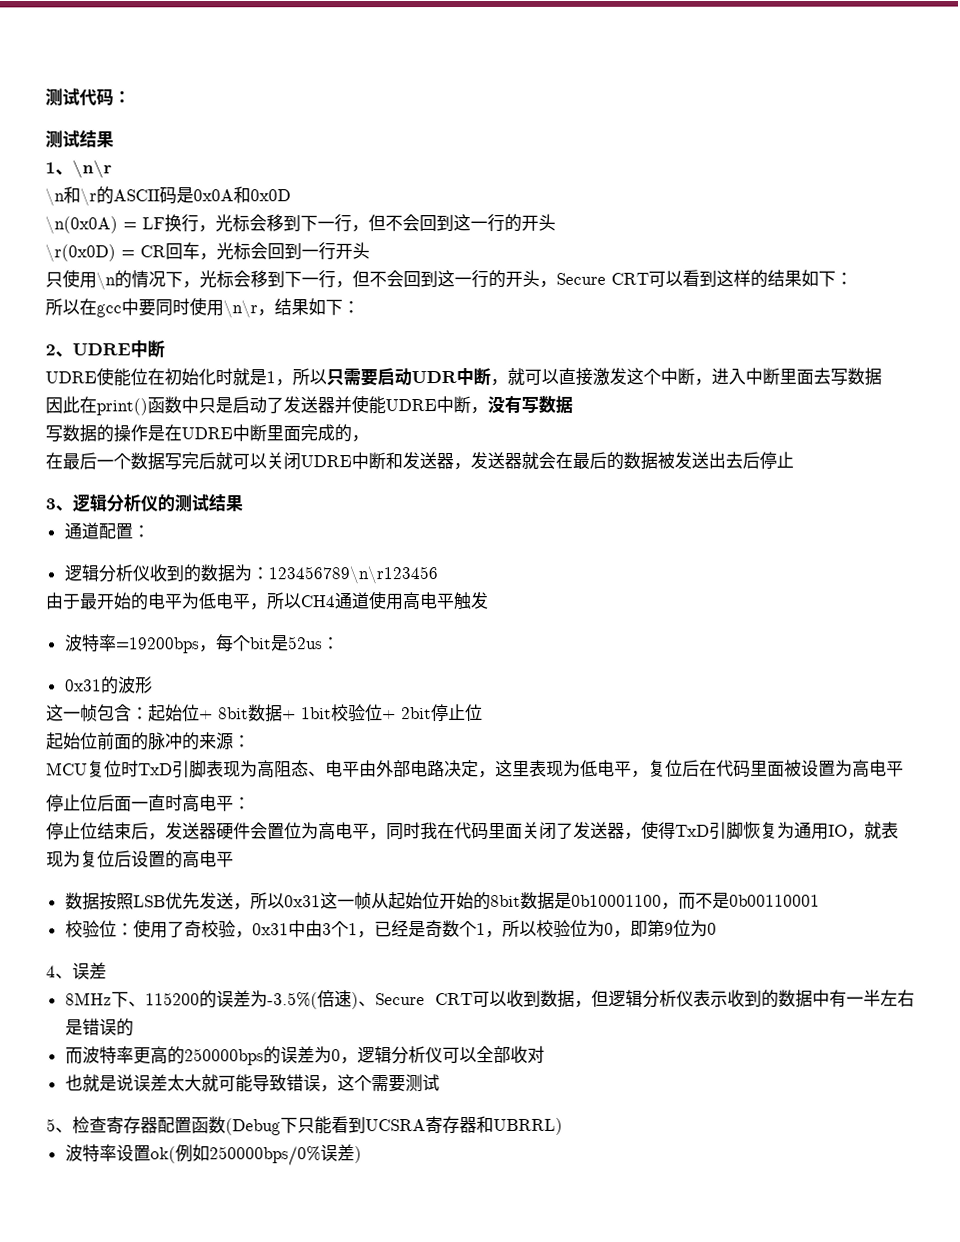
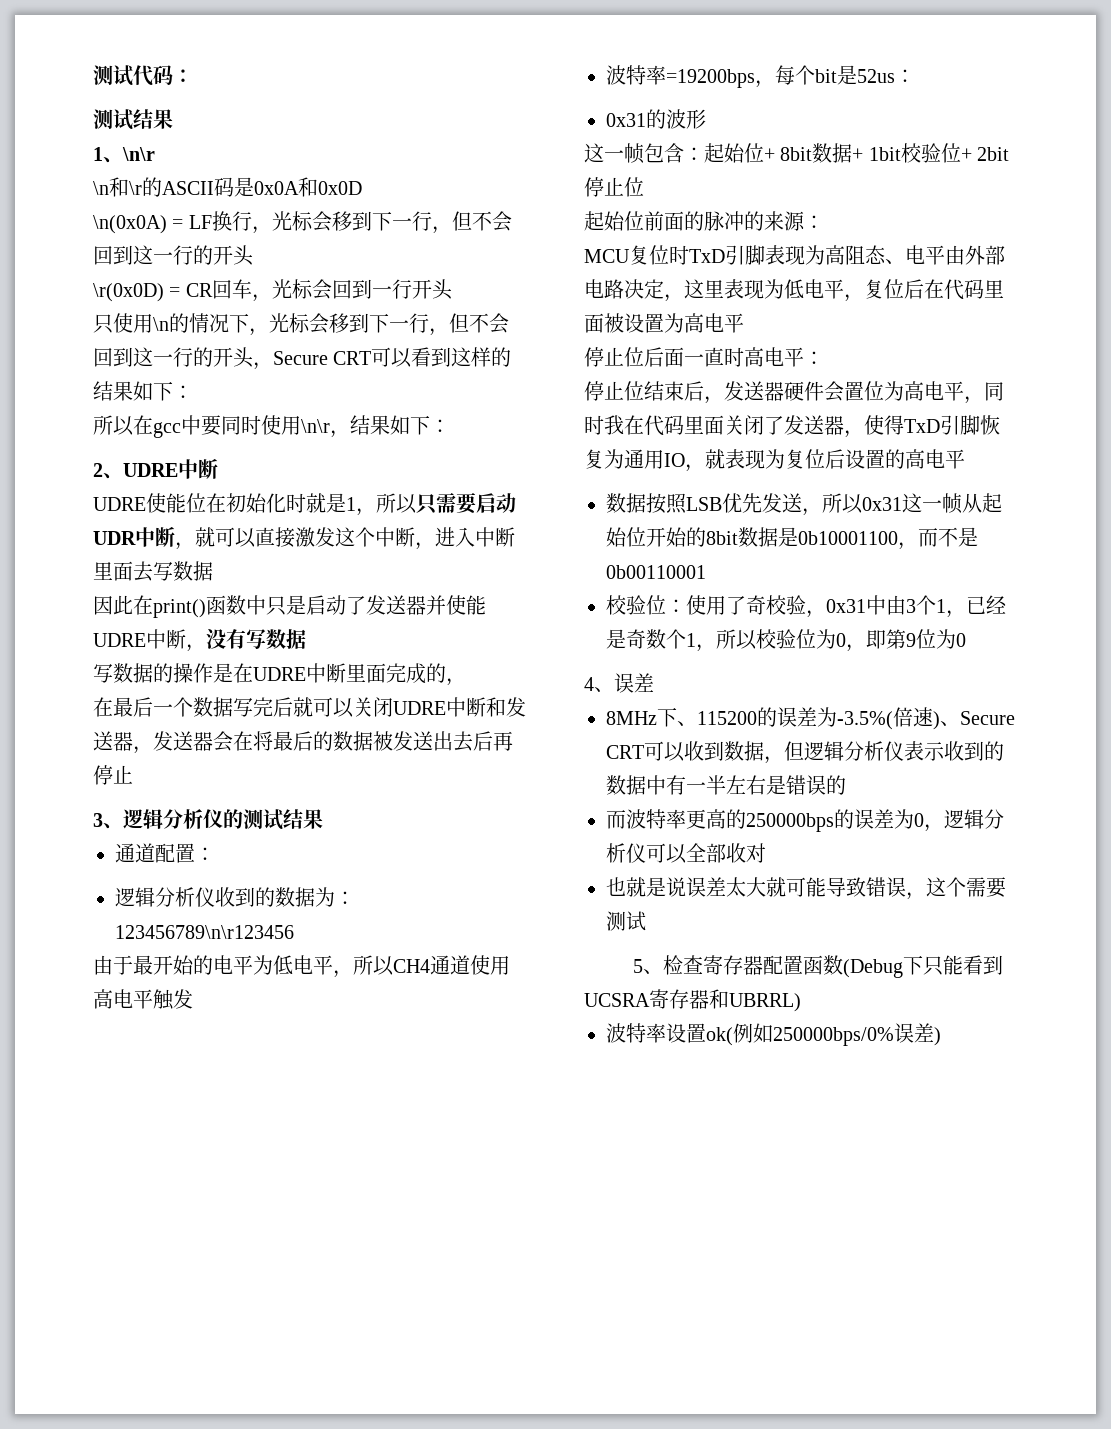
[521,451,573,469] 就会在 -> [213,731,273,752] 会在将
(760, 460) none -> [493,731,513,751] 再

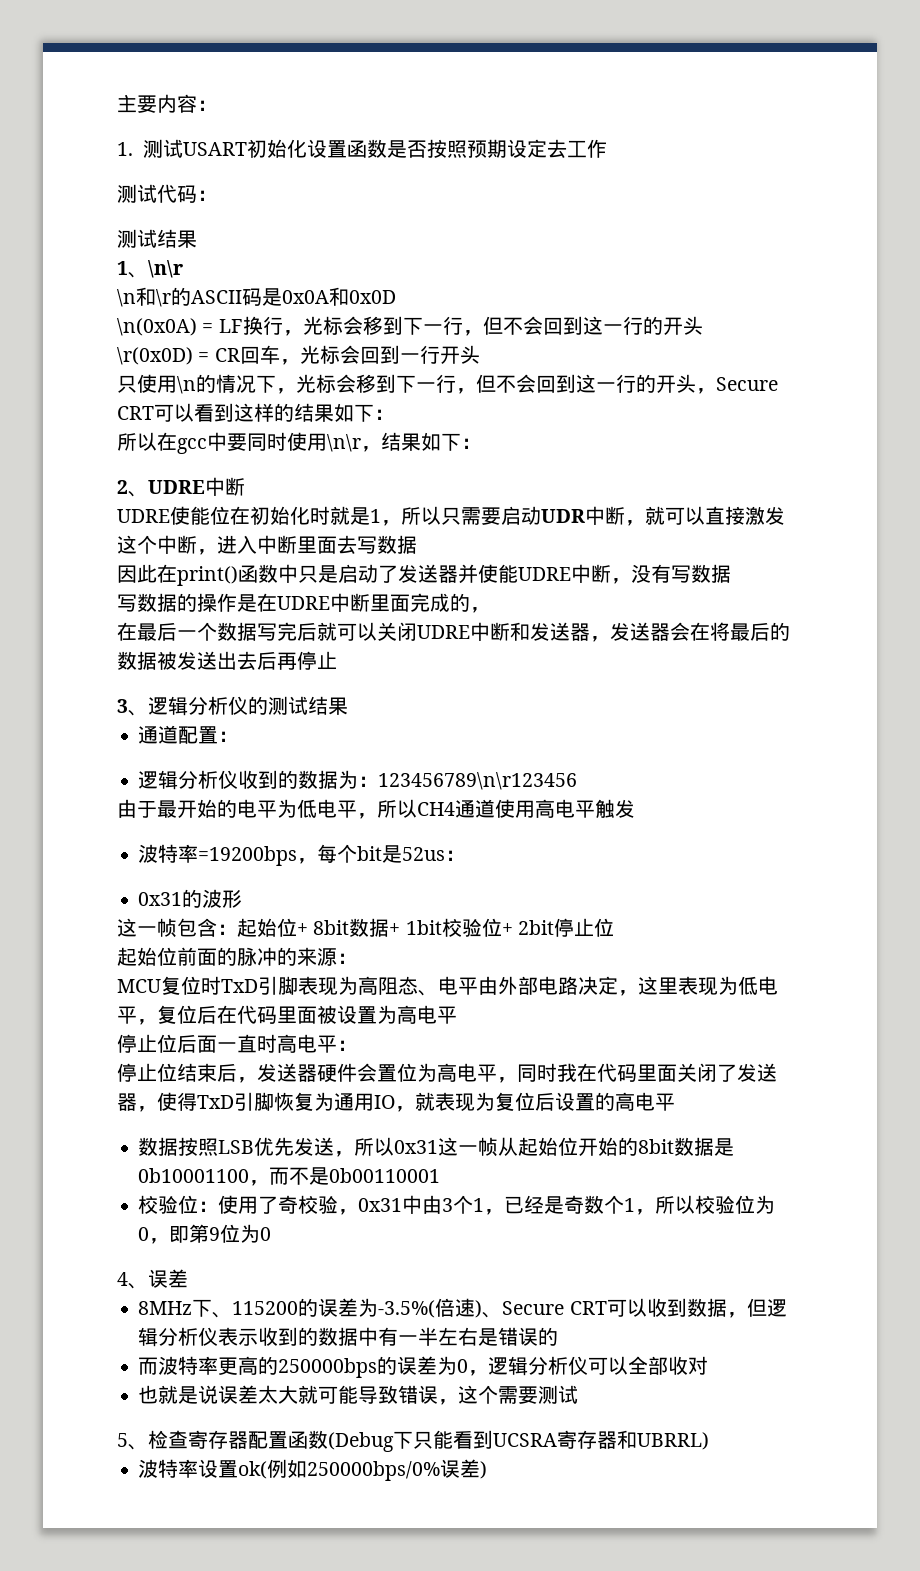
(93, 75) none -> [117,94,217,113] [117,139,607,158] 主要内容： // 1.测试USART初始化设置函数是否按照预期设定去工作 //

